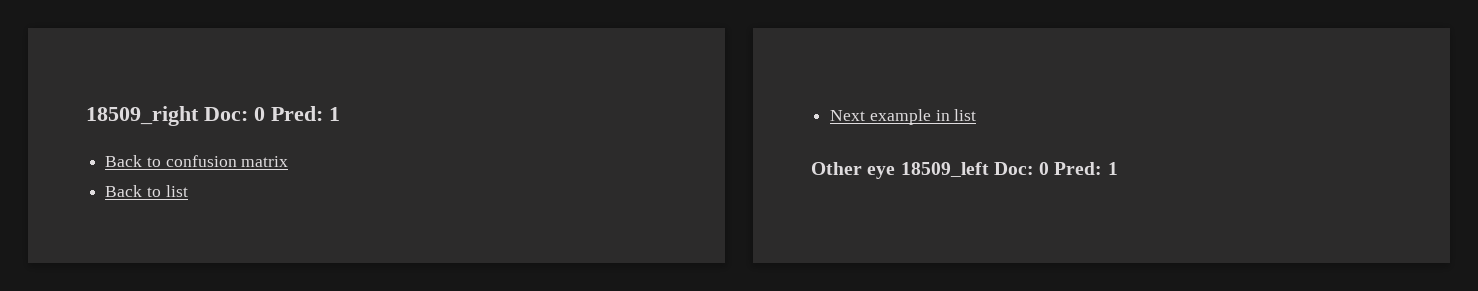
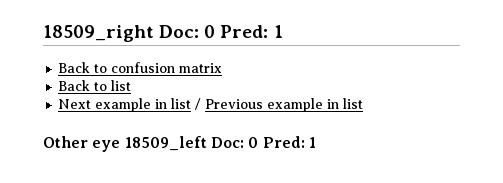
(977, 115) none -> [195,98,364,112] / Previous example in list

